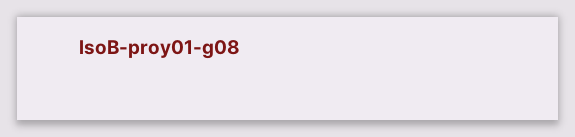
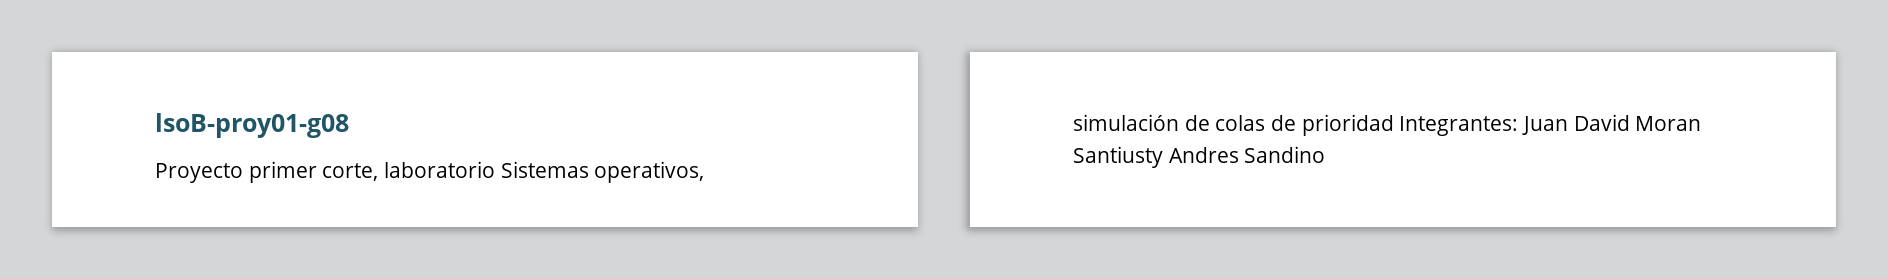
(240, 49) none -> [155,161,705,183] [1073,114,1702,136] [1073,146,1326,168] // Proyecto primer corte, laboratorio Sistemas operativos, simulación de colas de prioridad Integrantes: Juan David Moran Santiusty Andres Sandino

